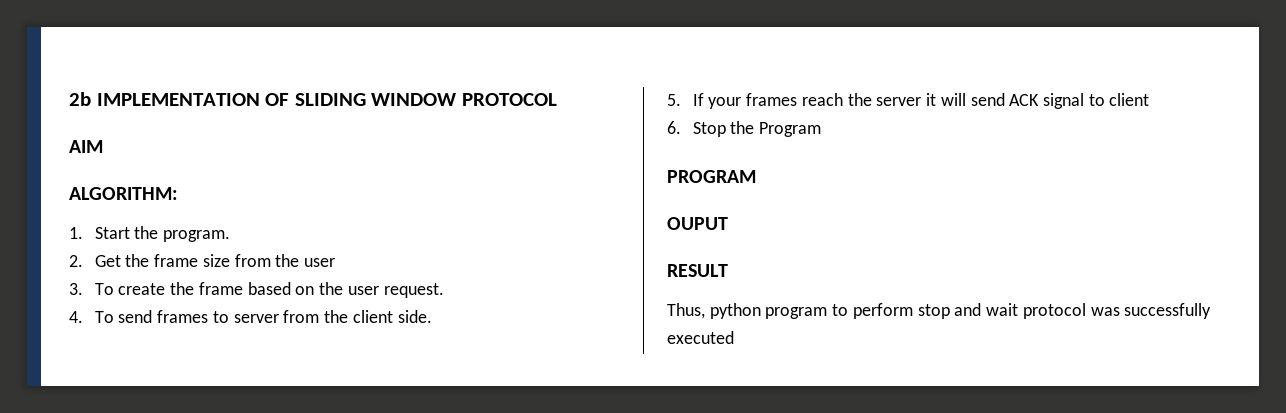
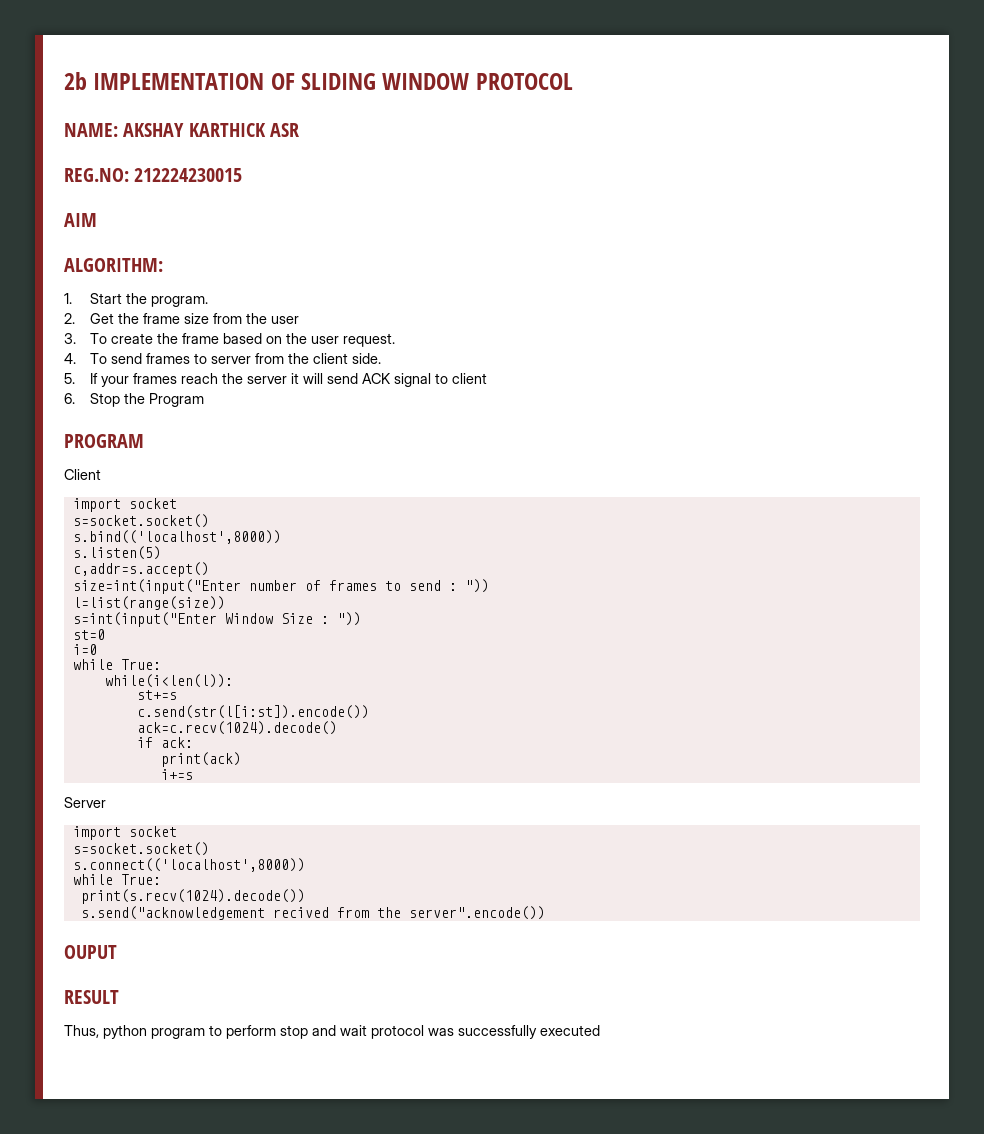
(557, 99) none -> [64,123,300,137] [64,168,243,182] // NAME: AKSHAY KARTHICK ASR // REG.NO: 212224230015
(756, 176) none -> [64,469,101,480] [72,498,177,512] [72,514,209,528] [72,530,281,544] [72,546,161,560] [72,562,209,577] [72,579,489,594] [72,596,225,610] [72,612,361,627] [72,629,105,640] [72,644,97,655] [72,659,161,670] [104,674,233,688] [136,690,177,700] [136,705,369,719] [136,721,337,735] [136,737,193,748] [160,752,241,767] [160,769,193,780] [64,797,106,808] [72,826,177,840] [72,842,209,856] [72,858,305,872] [72,874,161,885] [80,889,305,904] [80,906,545,920] // Client // import socket // s=socket.socket() // s.bind(('localhost',8000)) // s.listen(5) // c,addr=s.accept() // size=int(input("Enter number of frames to send : ")) // l=list(range(size)) // s=int(input("Enter Window Size : ")) // st=0 // i=0 // while True: // while(i<len(l)): // st+=s // c.send(str(l[i:st]).encode()) // ack=c.recv(1024).decode() // if ack: // print(ack) // i+=s // Server // import socket // s=socket.socket() // s.connect(('localhost',8000)) // while True: // print(s.recv(1024).decode()) // s.send("acknowledgement recived from the server".encode())

